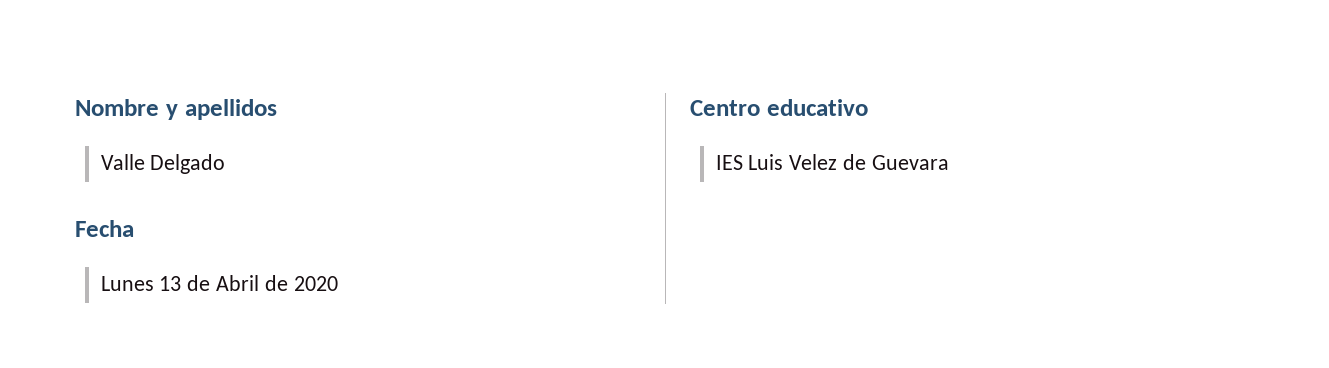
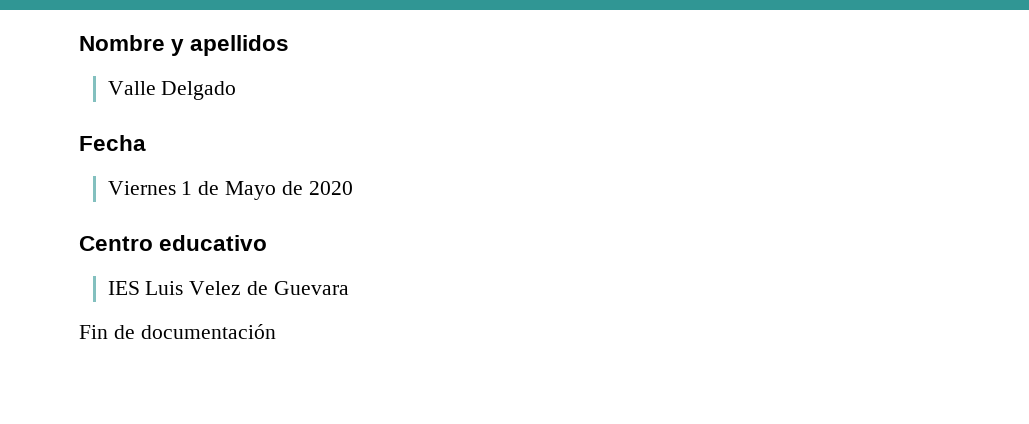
[100,275,259,291] Lunes 13 de Abril -> [107,181,277,200] Viernes 1 de Mayo
(949, 162) none -> [79,324,276,339] // Fin de documentación

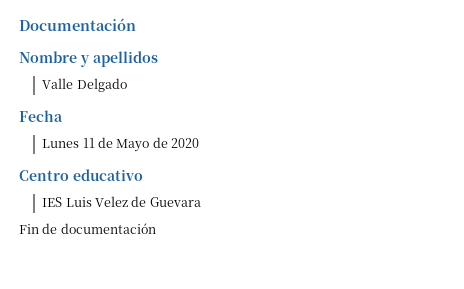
(79, 43) none -> [19,18,136,31] Documentación //
[107,181,193,195] Viernes 1 -> [42,138,95,148] Lunes 11

